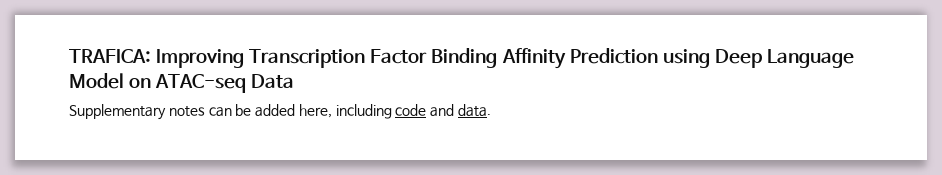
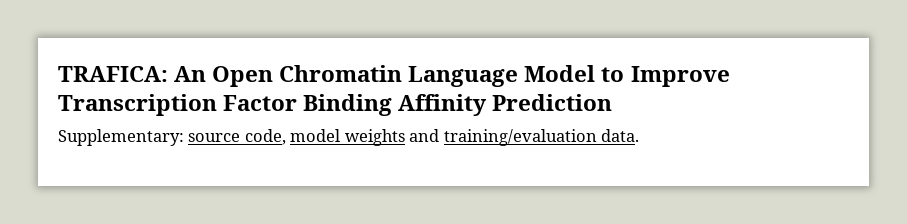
[156,49,245,68] Improving -> [174,65,730,87] An Open Chromatin Language Model to Improve
[662,49,855,68] [69,73,295,93] [69,104,455,120] using Deep Language Model on ATAC-seq Data // Supplementary notes can be added here, including code and -> [58,129,597,146] // Supplementary: source code, model weights and training/evaluation

